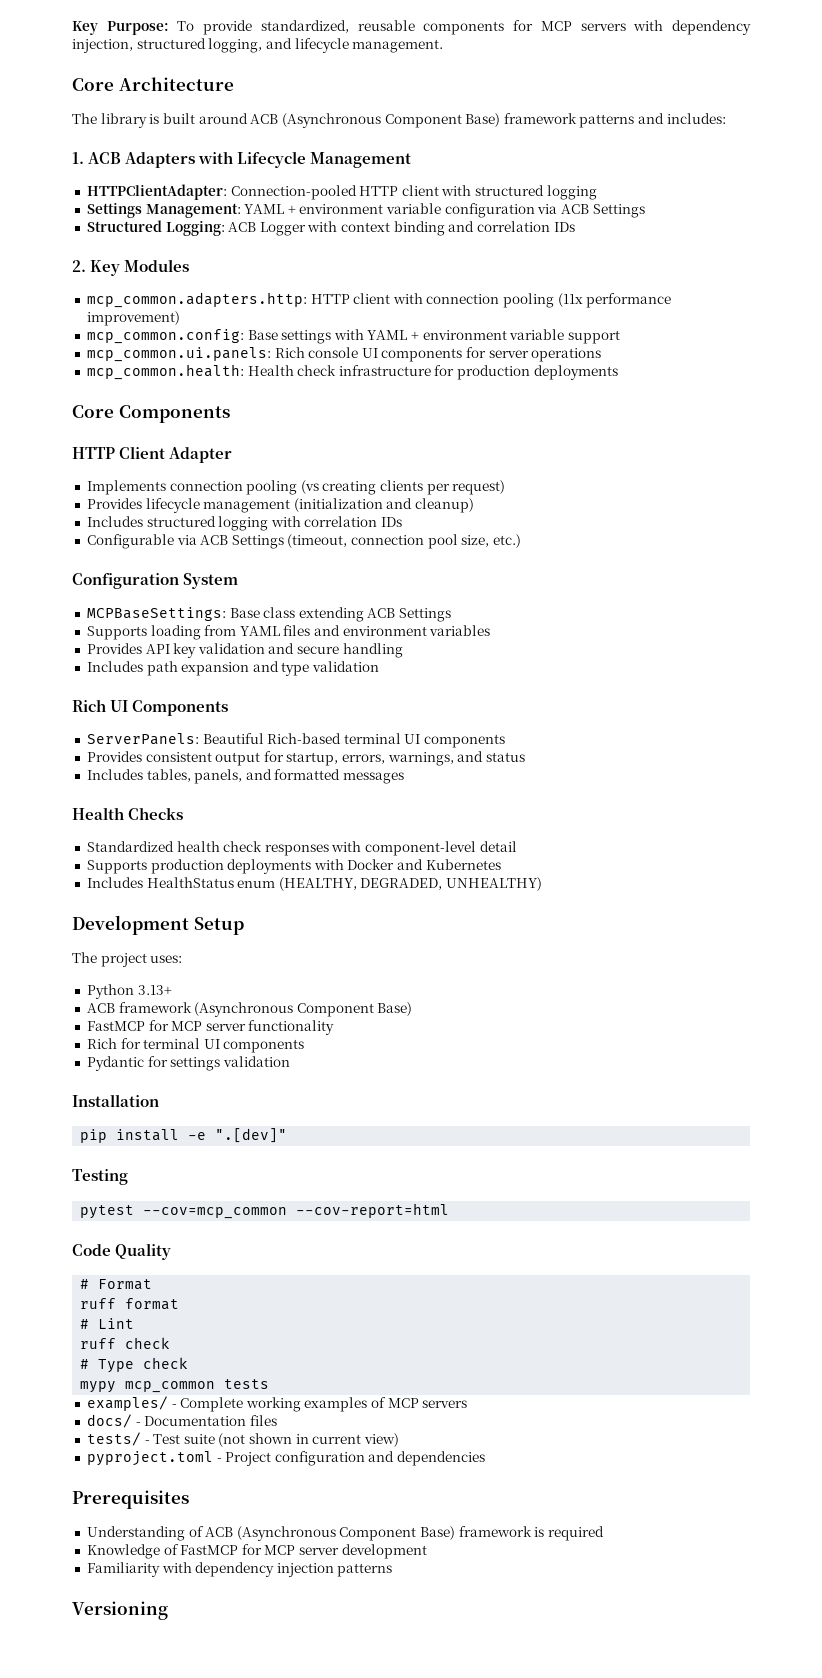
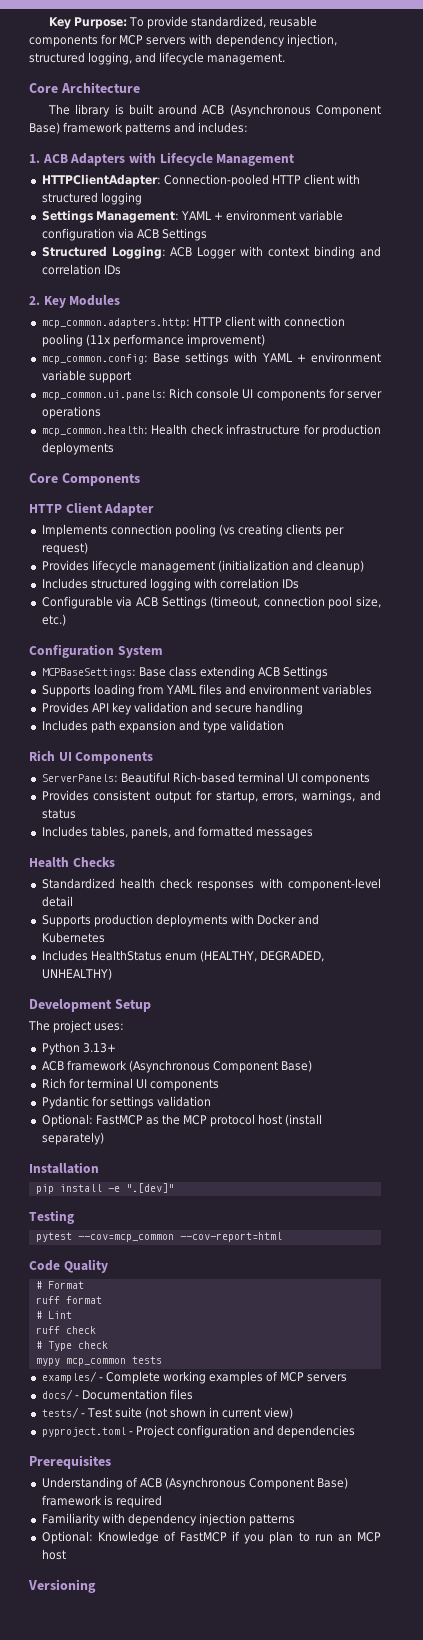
[86,1020,335,1035] // FastMCP for MCP server functionality -> (313, 1066) none
(290, 1061) none -> [41,1114,323,1127] [41,1132,104,1145] // Optional: FastMCP as the MCP protocol host (install separately)
[86,1544,427,1559] // Knowledge of FastMCP for MCP server development -> (162, 1501) none
(393, 1570) none -> [41,1531,382,1544] [41,1549,66,1560] // Optional: Knowledge of FastMCP if you plan to run an MCP host

